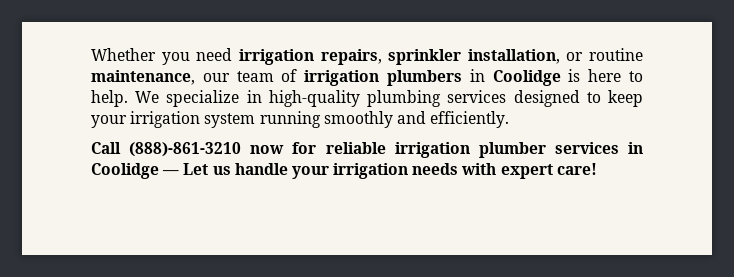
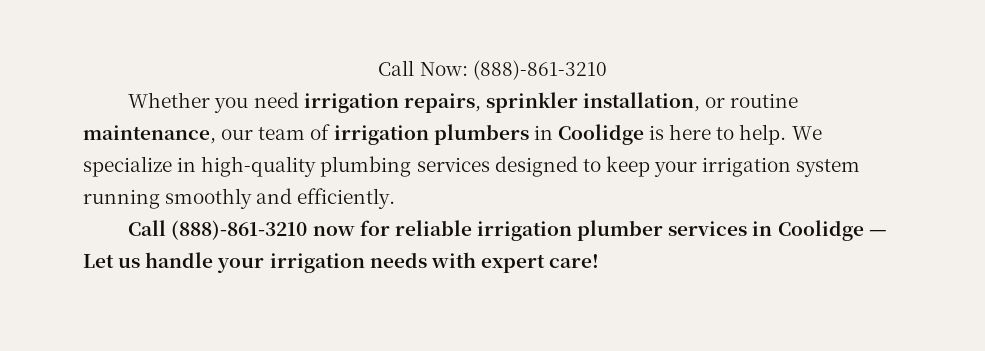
(91, 54) none -> [378,60,607,80] Call Now: (888)-861-3210 //

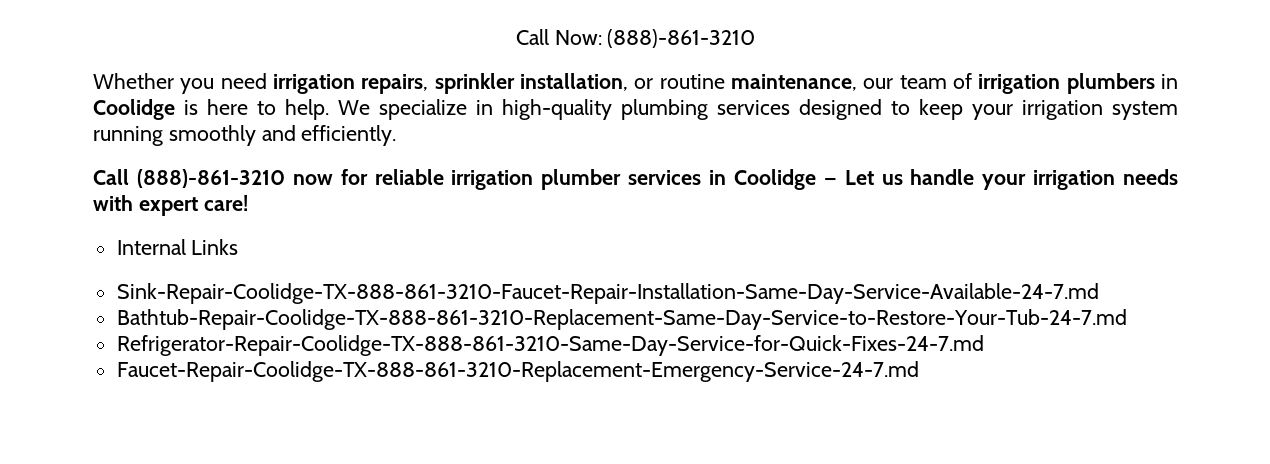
(600, 261) none -> [116,239,239,255] [116,283,1099,304] [116,309,1127,330] [116,335,984,356] [116,361,919,382] // Internal Links // Sink-Repair-Coolidge-TX-888-861-3210-Faucet-Repair-Installation-Same-Day-Service-Available-24-7.md // Bathtub-Repair-Coolidge-TX-888-861-3210-Replacement-Same-Day-Service-to-Restore-Your-Tub-24-7.md // Refrigerator-Repair-Coolidge-TX-888-861-3210-Same-Day-Service-for-Quick-Fixes-24-7.md // Faucet-Repair-Coolidge-TX-888-861-3210-Replacement-Emergency-Service-24-7.md

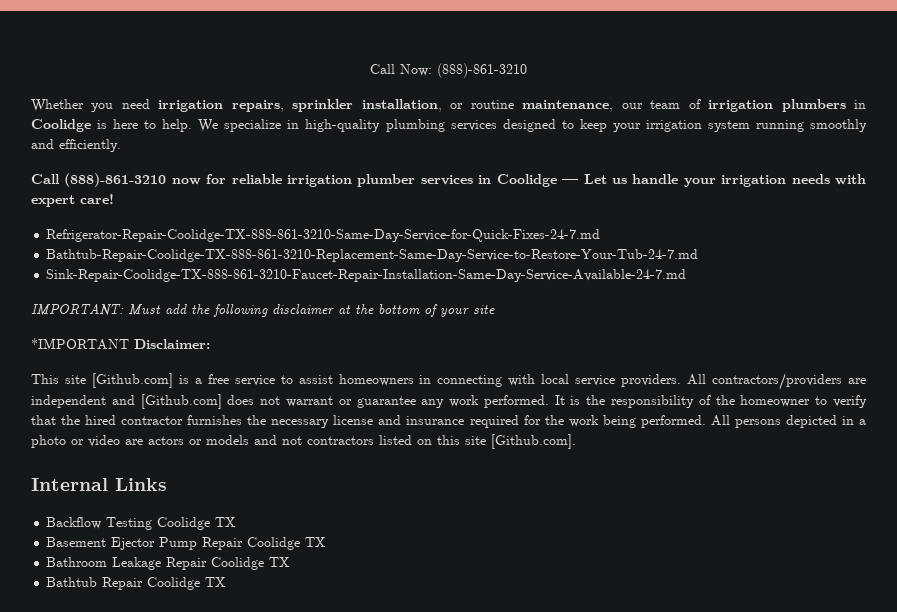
[116,239,239,255] [116,283,1099,304] [116,309,1127,330] [116,335,984,356] [116,361,919,382] Internal Links // Sink-Repair-Coolidge-TX-888-861-3210-Faucet-Repair-Installation-Same-Day-Service-Available-24-7.md // Bathtub-Repair-Coolidge-TX-888-861-3210-Replacement-Same-Day-Service-to-Restore-Your-Tub-24-7.md // Refrigerator-Repair-Coolidge-TX-888-861-3210-Same-Day-Service-for-Quick-Fixes-24-7.md // Faucet-Repair-Coolidge-TX-888-861-3210-Replacement-Emergency-Service-24-7.md -> [46,229,601,242] [46,249,699,262] [46,269,687,282] [31,304,495,317] [31,338,210,350] [31,373,867,390] [31,394,867,409] [31,415,866,428] [31,434,576,449] [31,478,167,491] [46,517,237,530] [46,537,327,550] [46,557,291,570] [46,577,227,590] Refrigerator-Repair-Coolidge-TX-888-861-3210-Same-Day-Service-for-Quick-Fixes-24-7.md // Bathtub-Repair-Coolidge-TX-888-861-3210-Replacement-Same-Day-Service-to-Restore-Your-Tub-24-7.md // Sink-Repair-Coolidge-TX-888-861-3210-Faucet-Repair-Installation-Same-Day-Service-Available-24-7.md // IMPORTANT: Must add the following disclaimer at the bottom of your site // *IMPORTANT Disclaimer: // This site [Github.com] is a free service to assist homeowners in connecting with local service providers. All contractors/providers are independent and [Github.com] does not warrant or guarantee any work performed. It is the responsibility of the homeowner to verify that the hired contractor furnishes the necessary license and insurance required for the work being performed. All persons depicted in a photo or video are actors or models and not contractors listed on this site [Github.com]. // Internal Links // Backflow Testing Coolidge TX // Basement Ejector Pump Repair Coolidge TX // Bathroom Leakage Repair Coolidge TX // Bathtub Repair Coolidge TX

